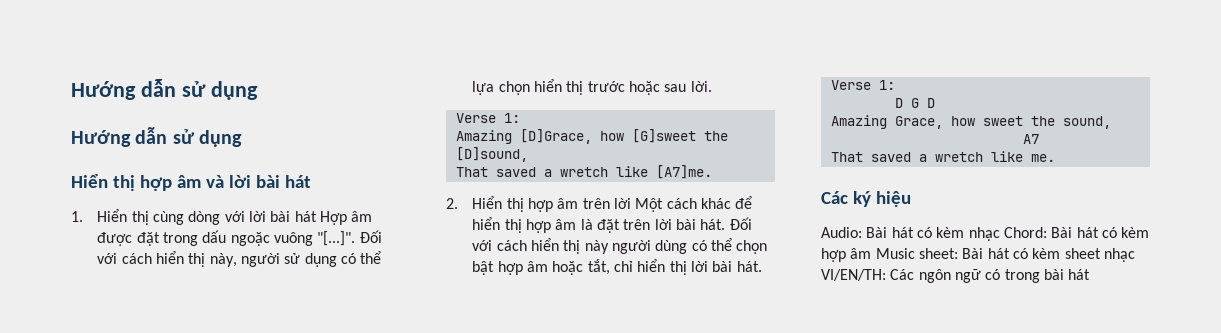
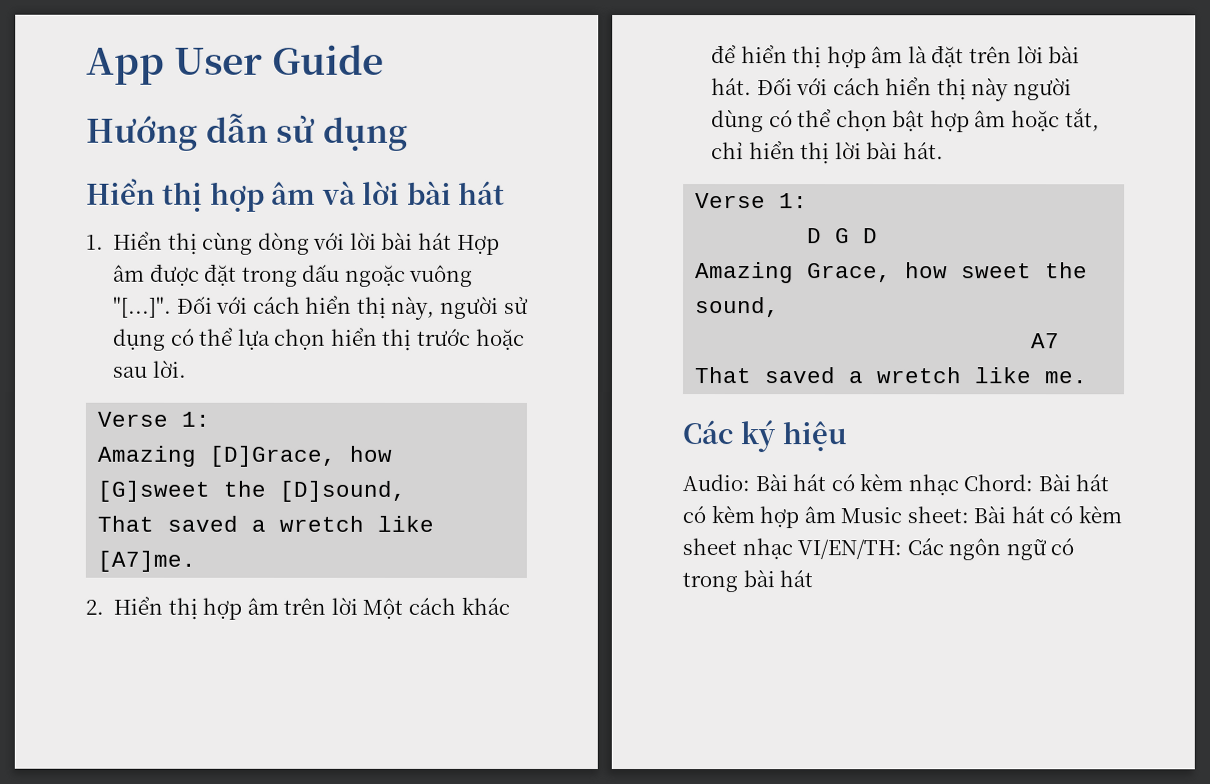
[71,79,258,100] Hướng dẫn sử dụng -> [86,44,384,85] App User Guide

